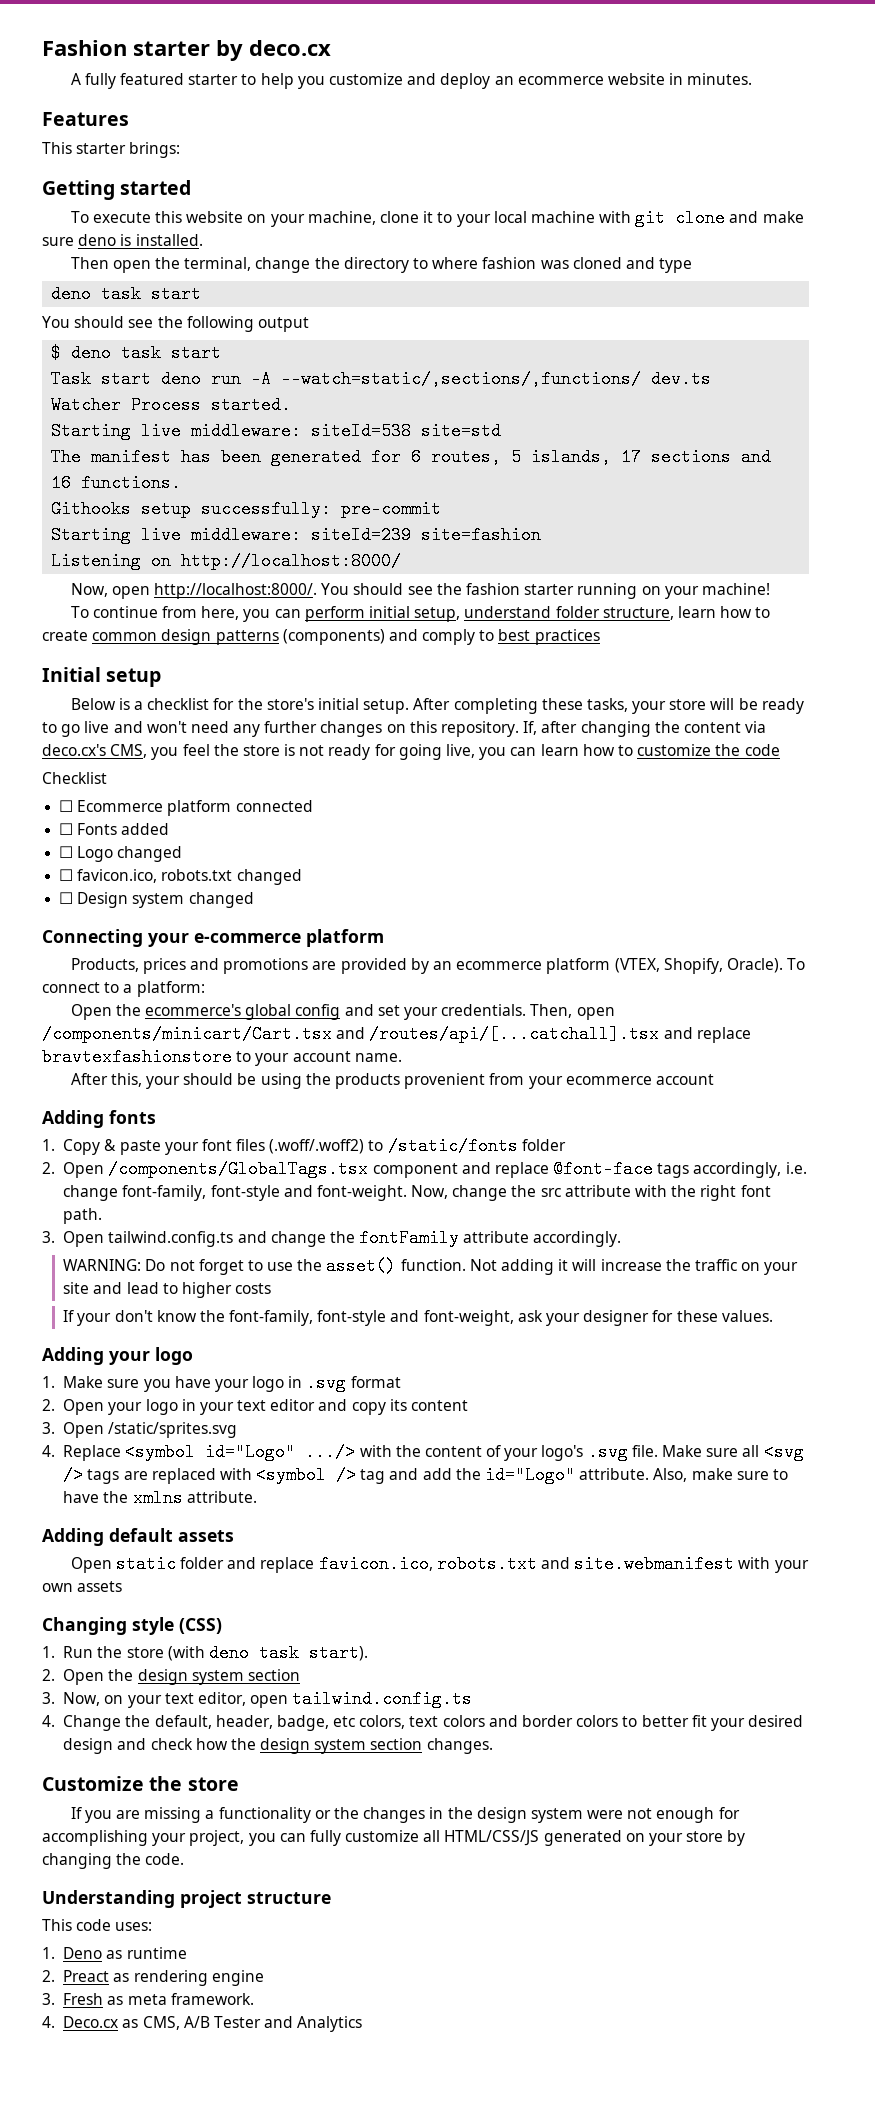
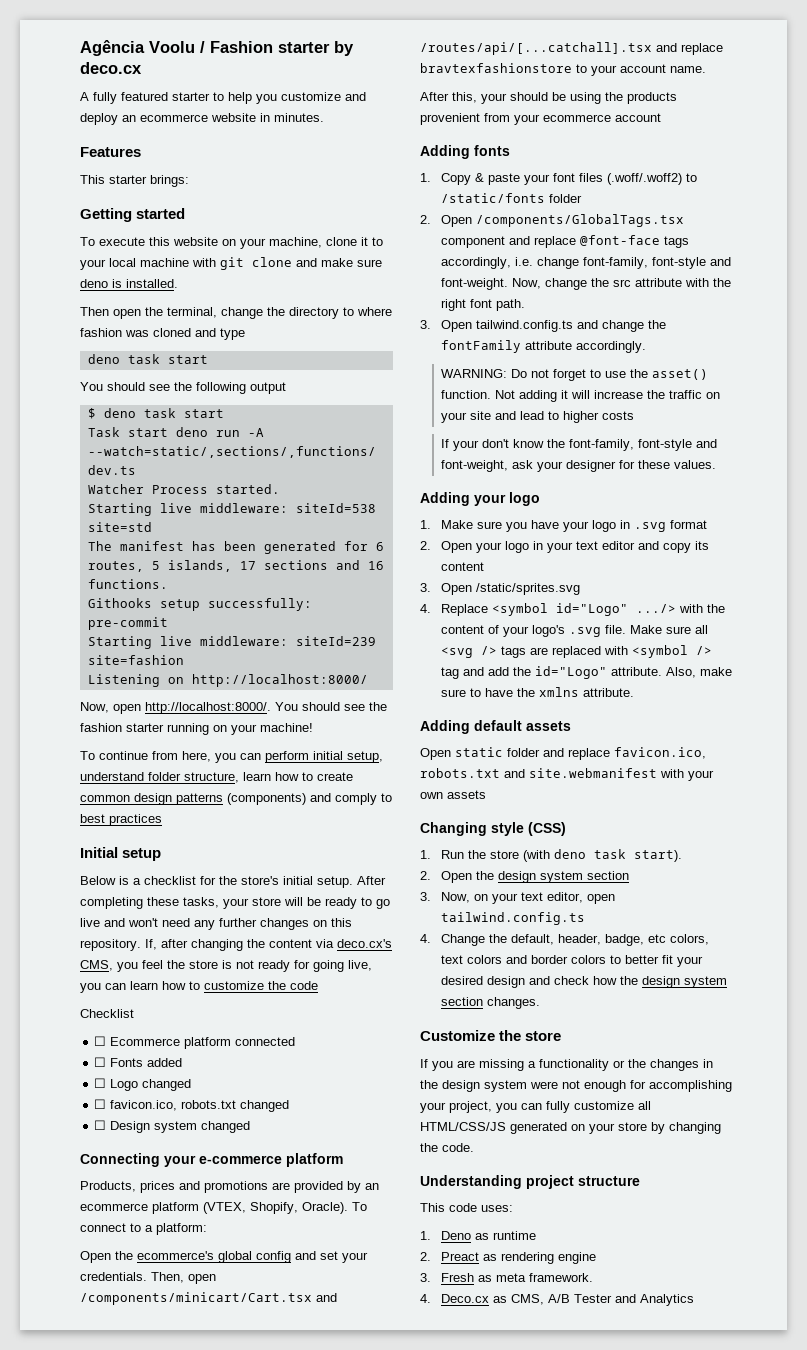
(42, 48) none -> [80,40,205,56] Agência Voolu /

